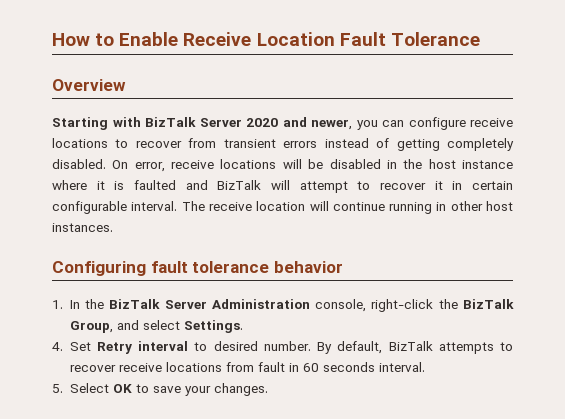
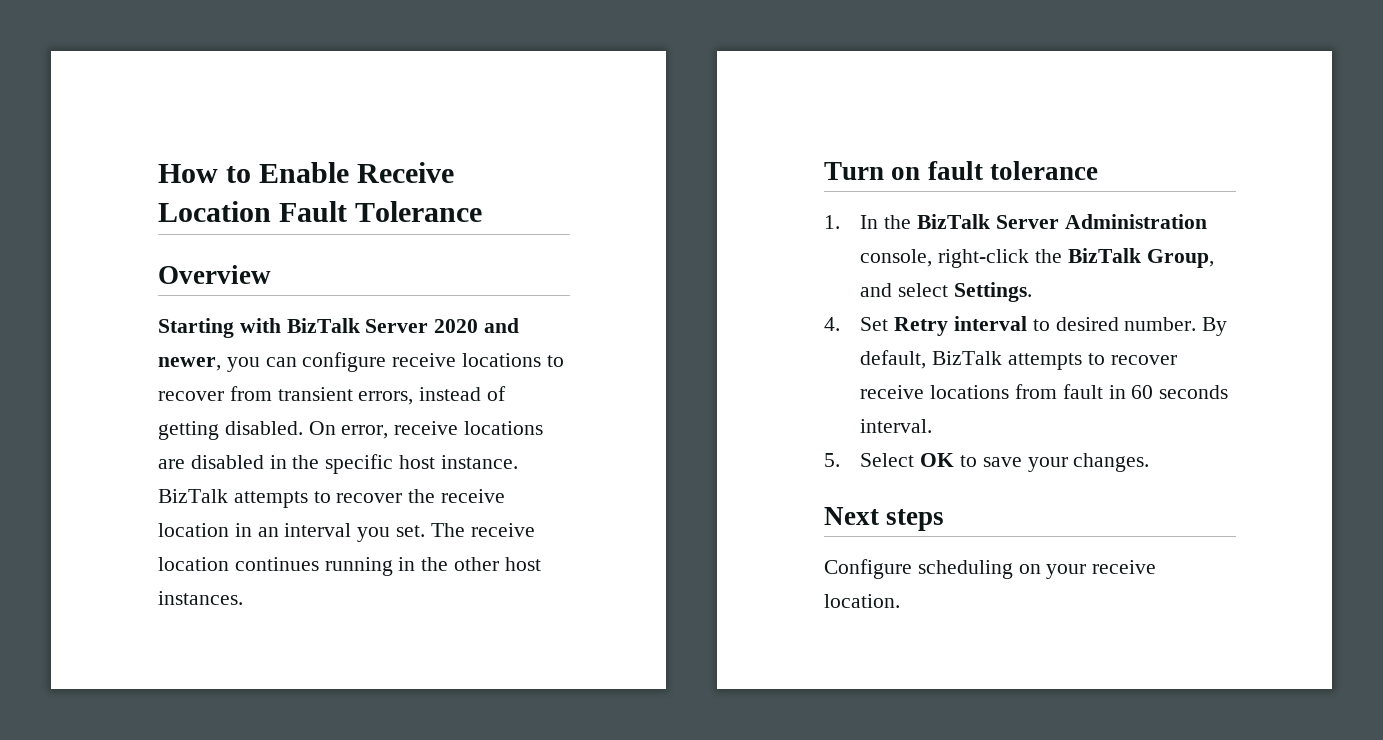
[283,141,318,148] errors -> [358,391,414,405] errors,
[447,138,515,151] completely -> (219, 430) none
[282,159,324,169] will be -> [158,459,185,469] are
[428,159,513,169] [52,180,513,193] [52,201,178,214] host instance where it is faulted and BizTalk will attempt to recover it in certain configurable interval. -> [325,454,518,474] [158,489,506,508] [158,523,426,542] specific host instance. BizTalk attempts to recover the receive location in an interval you set.
[309,201,385,211] will continue -> [234,557,319,571] continues
(447, 206) none -> [421,557,449,571] the
[52,261,146,276] Configuring -> [824,162,921,180] Turn on
[273,261,343,273] behavior -> (1098, 170) none
(268, 389) none -> [824,507,945,531] [824,559,1157,579] [824,594,900,608] // Next steps // Configure scheduling on your receive location.

